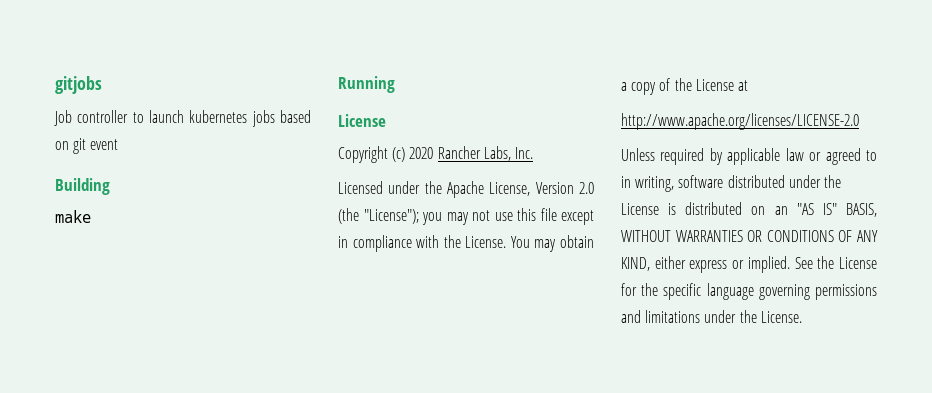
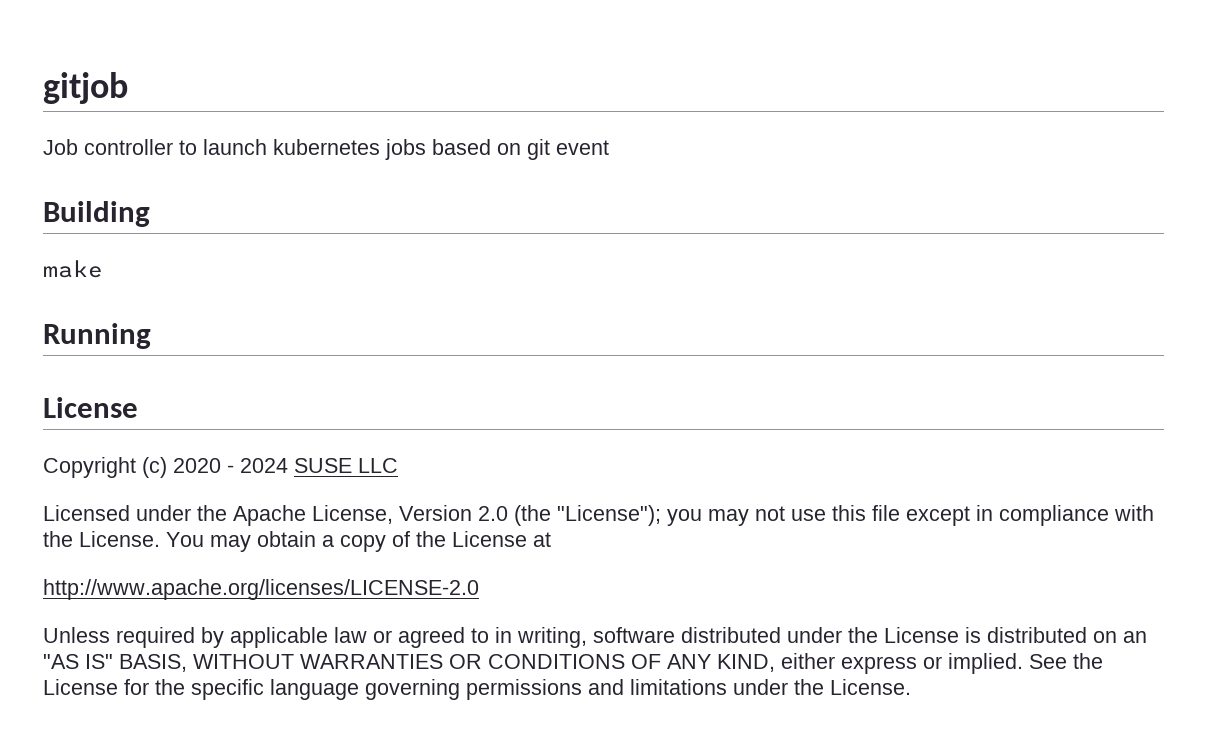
[55,76,102,94] gitjobs -> [43,72,128,104] gitjob
[437,146,533,161] Rancher Labs, Inc. -> [227,458,398,473] - 2024 SUSE LLC

